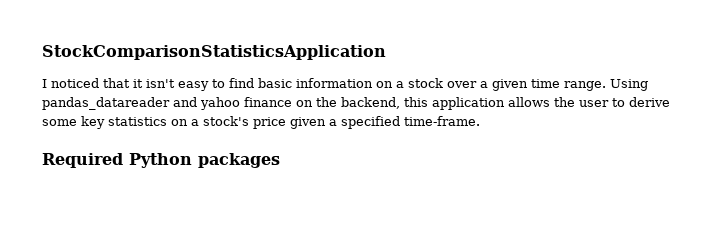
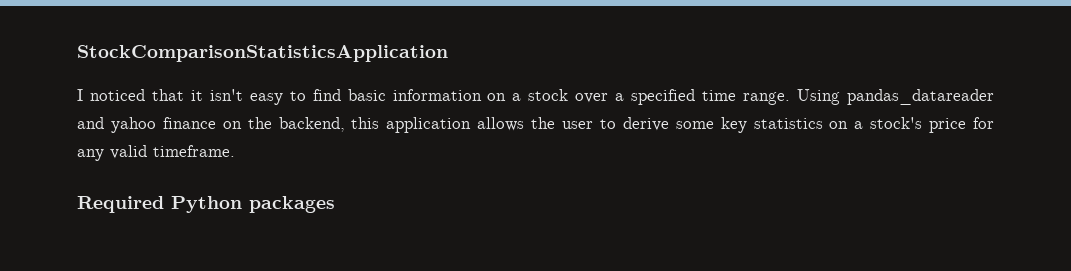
[492,79,528,91] given -> [631,89,696,105] specified
[290,116,480,129] given a specified time-frame. -> [972,117,994,129] [77,145,235,161] for any valid timeframe.

